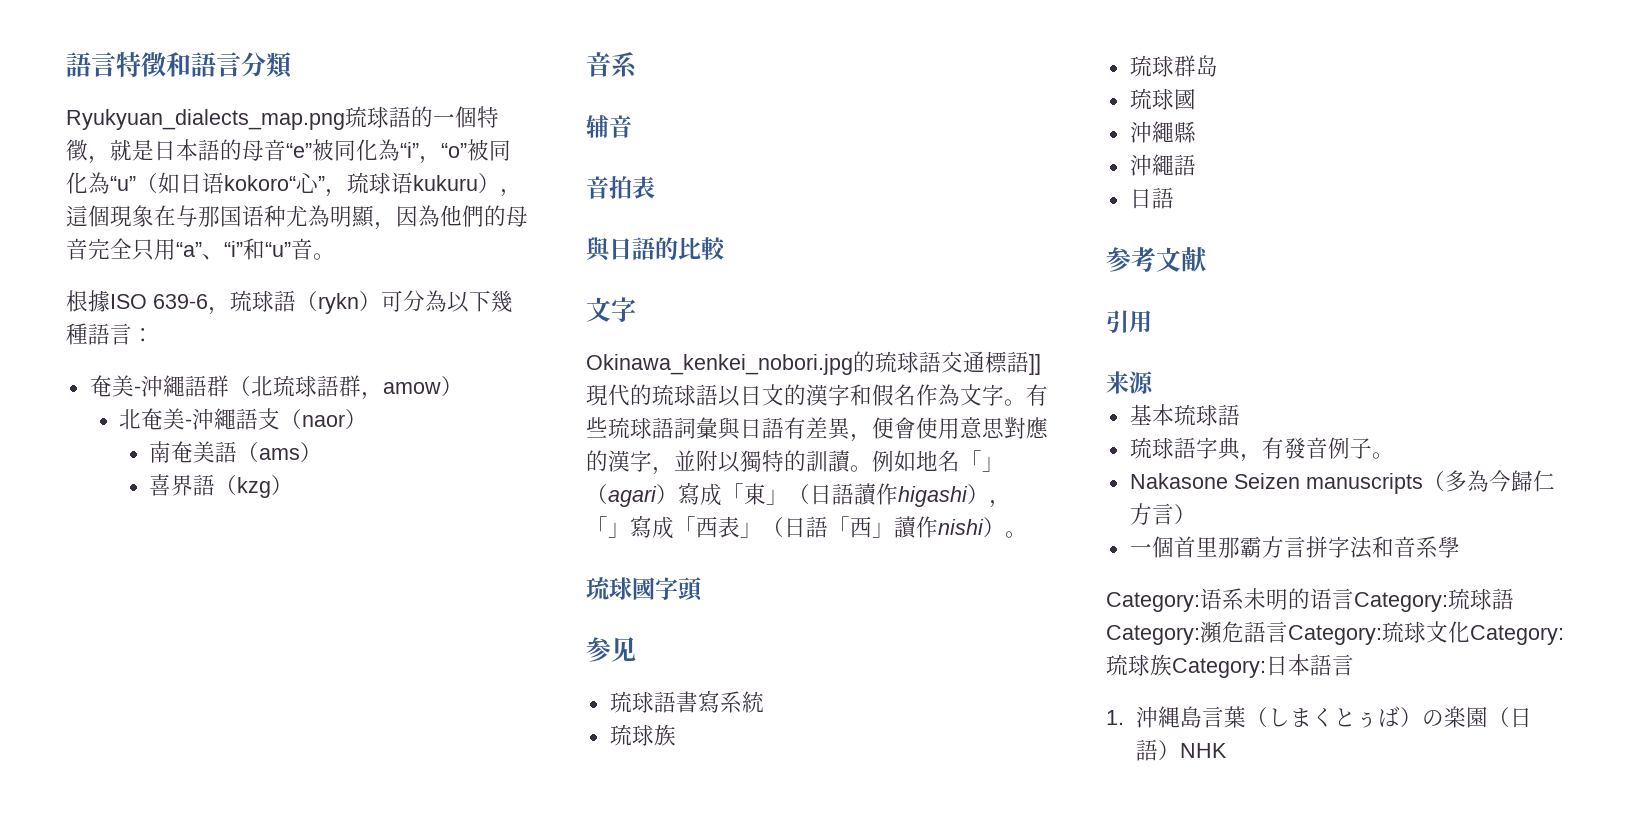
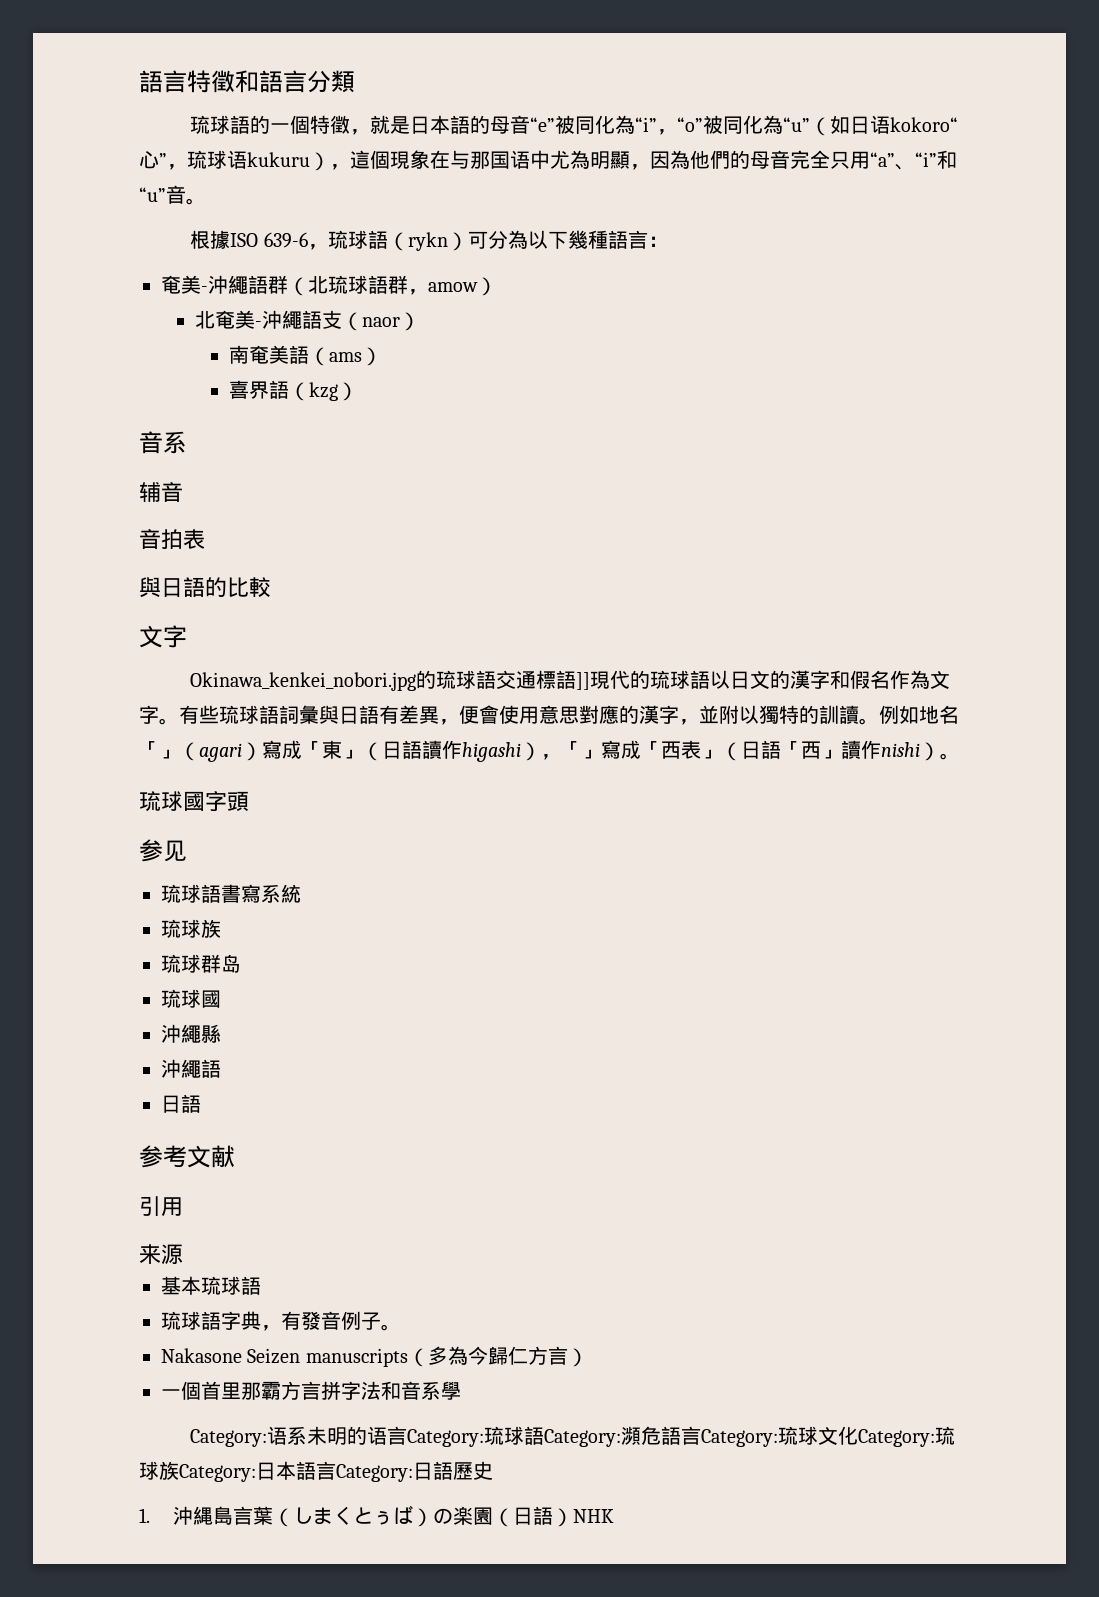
[66,109,345,130] Ryukyuan_dialects_map.png -> (355, 81) none
[264,205,286,227] 种 -> [530,150,550,169] 中
(1354, 665) none -> [336,1461,493,1482] Category:日語歷史

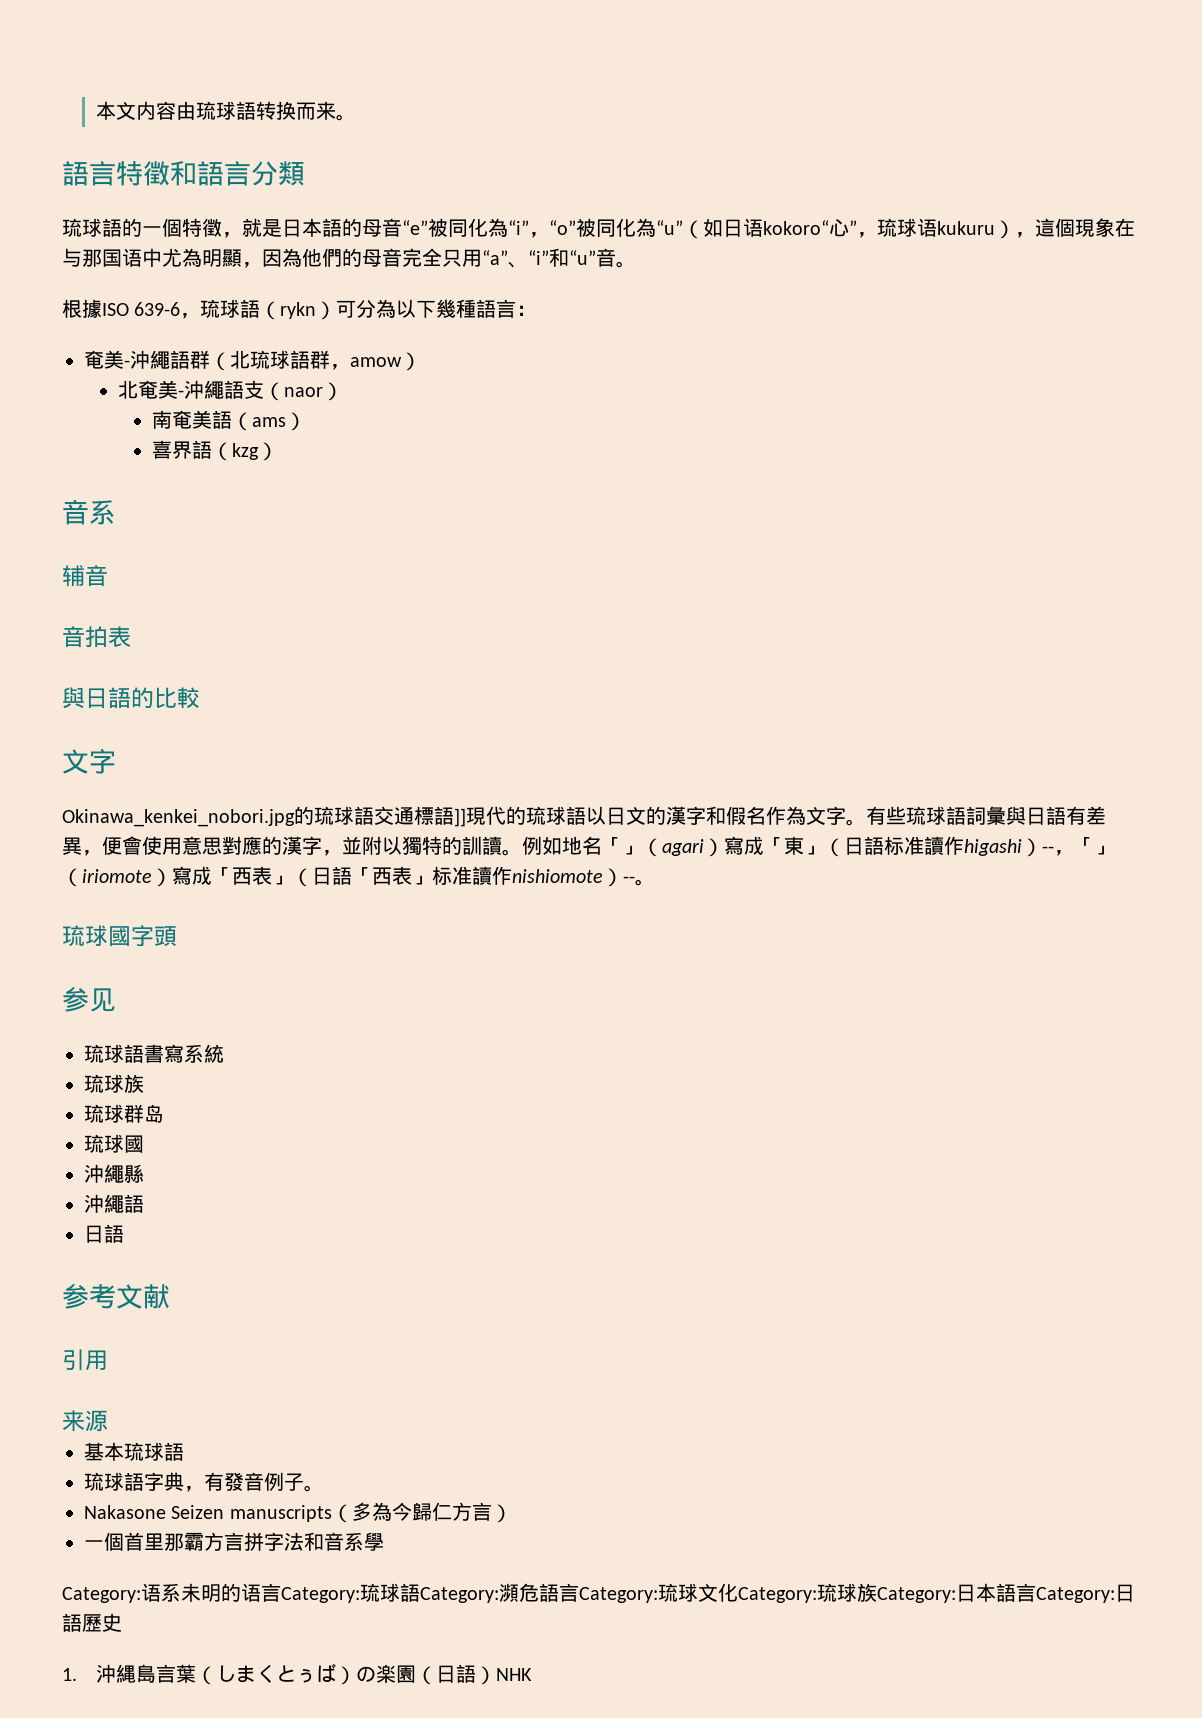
(139, 81) none -> [96,101,357,121] 本文内容由琉球語转换而来。 //
(422, 749) none -> [884,836,924,855] 标准
[541,741,601,760] ，「」 -> [1042,837,1114,856] [62,868,172,887] --，「」（iriomote）
[821,740,940,761] 」讀作nishi） -> [392,866,635,887] 表」标准讀作nishiomote）--

